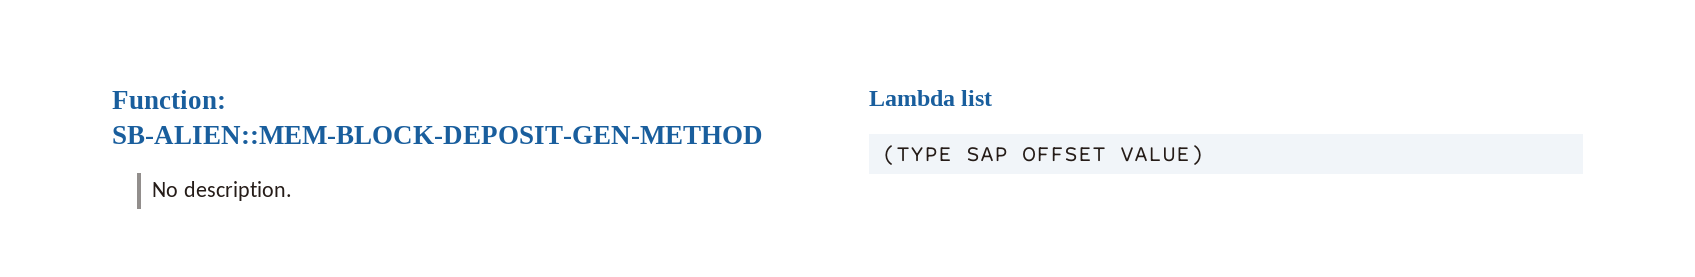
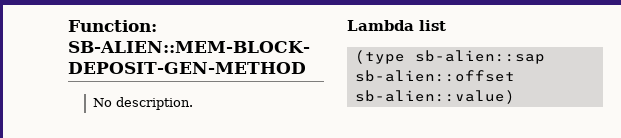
[881,145,1204,166] (TYPE SAP OFFSET VALUE) -> [354,50,545,64] [354,70,515,82] [354,90,515,104] (type sb-alien::sap sb-alien::offset sb-alien::value)

